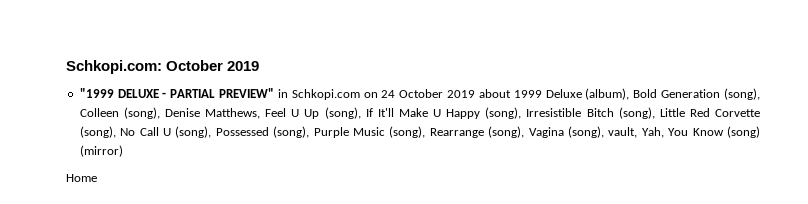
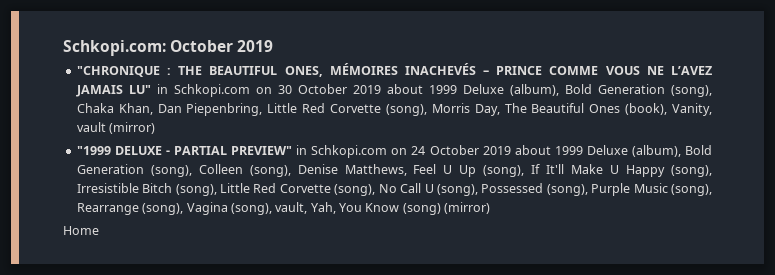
(260, 66) none -> [76,63,712,77] [75,84,712,97] [76,103,712,116] [76,122,156,134] // "CHRONIQUE : THE BEAUTIFUL ONES, MÉMOIRES INACHEVÉS – PRINCE COMME VOUS NE L’AVEZ JAMAIS LU" in Schkopi.com on 30 October 2019 about 1999 Deluxe (album), Bold Generation (song), Chaka Khan, Dan Piepenbring, Little Red Corvette (song), Morris Day, The Beautiful Ones (book), Vanity, vault (mirror)

